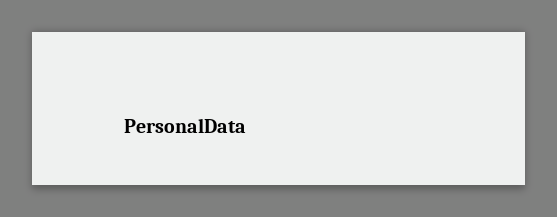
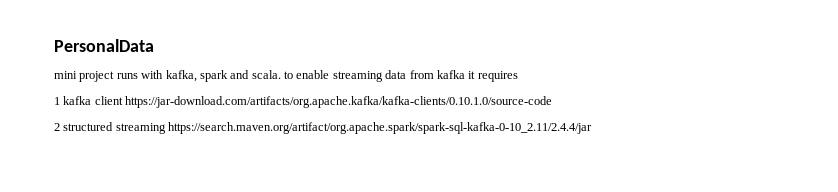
(246, 125) none -> [54,70,518,82] [54,96,553,108] [54,122,593,134] // mini project runs with kafka, spark and scala. to enable streaming data from kafka it requires // 1 kafka client https://jar-download.com/artifacts/org.apache.kafka/kafka-clients/0.10.1.0/source-code // 2 structured streaming https://search.maven.org/artifact/org.apache.spark/spark-sql-kafka-0-10_2.11/2.4.4/jar

